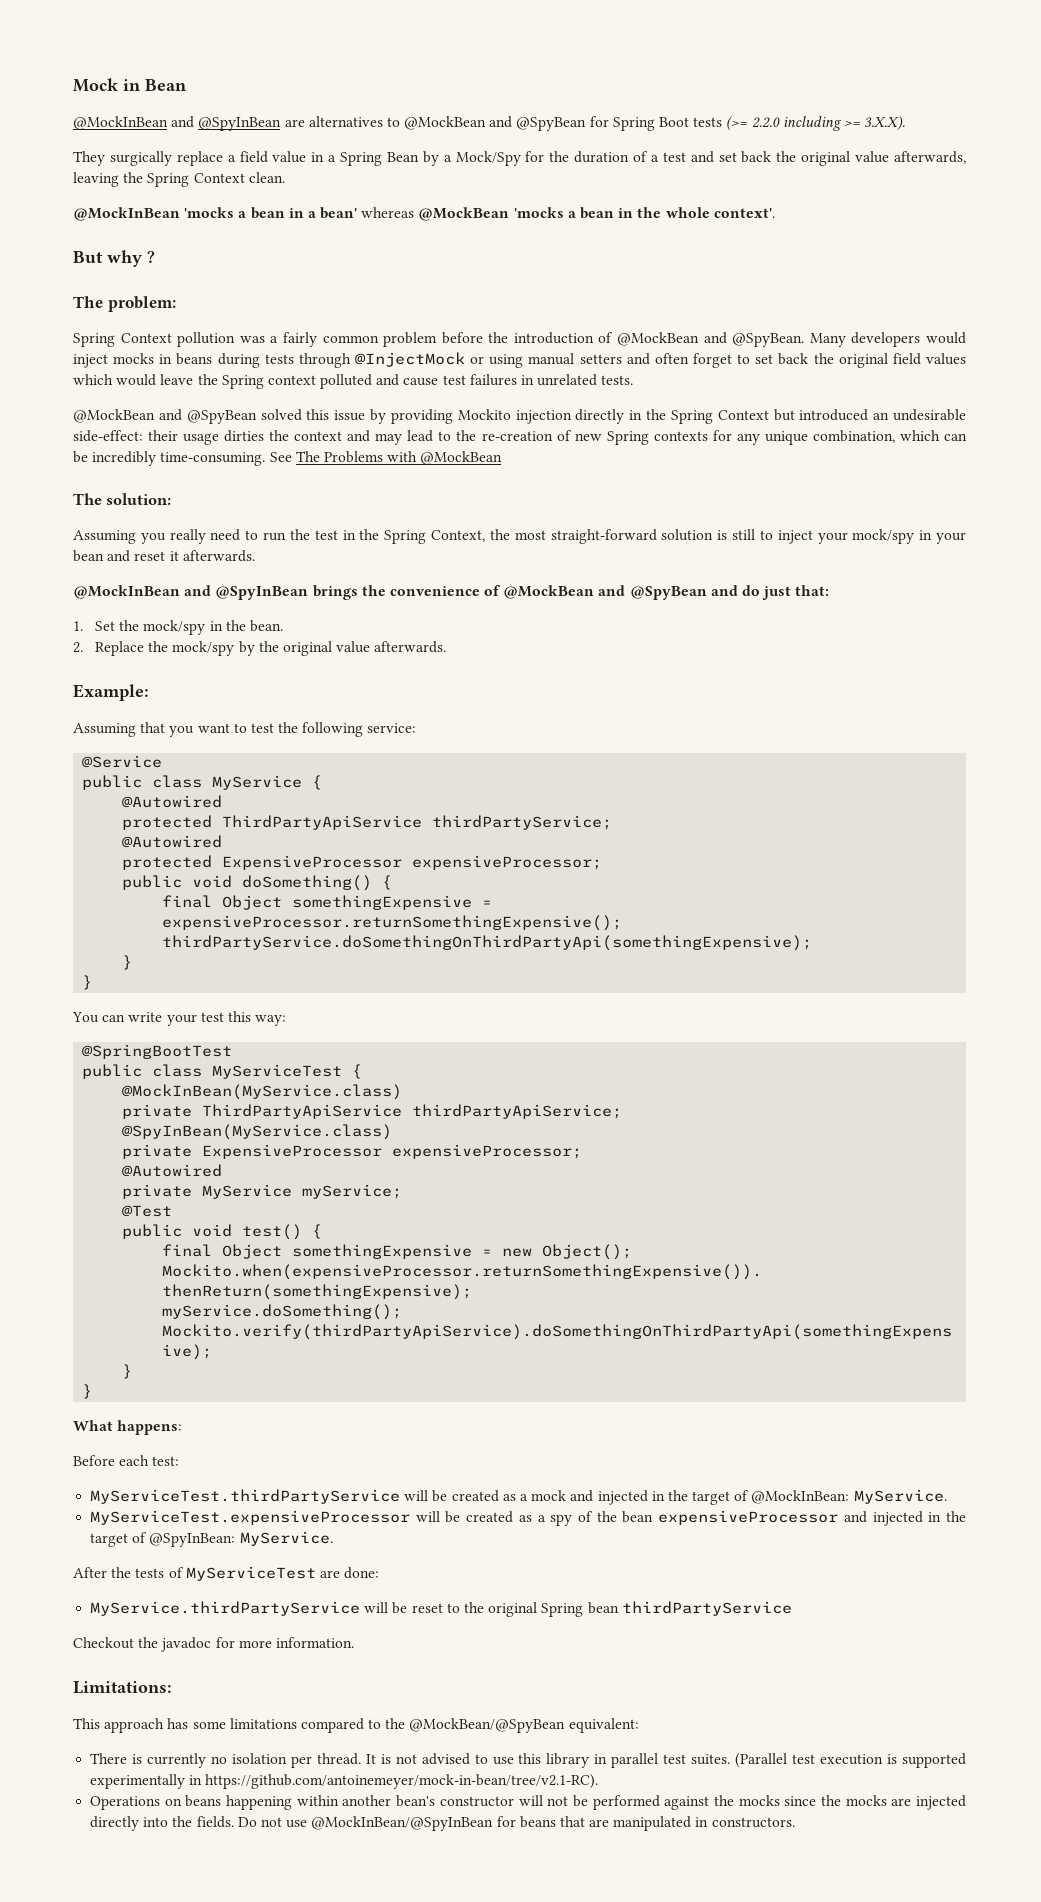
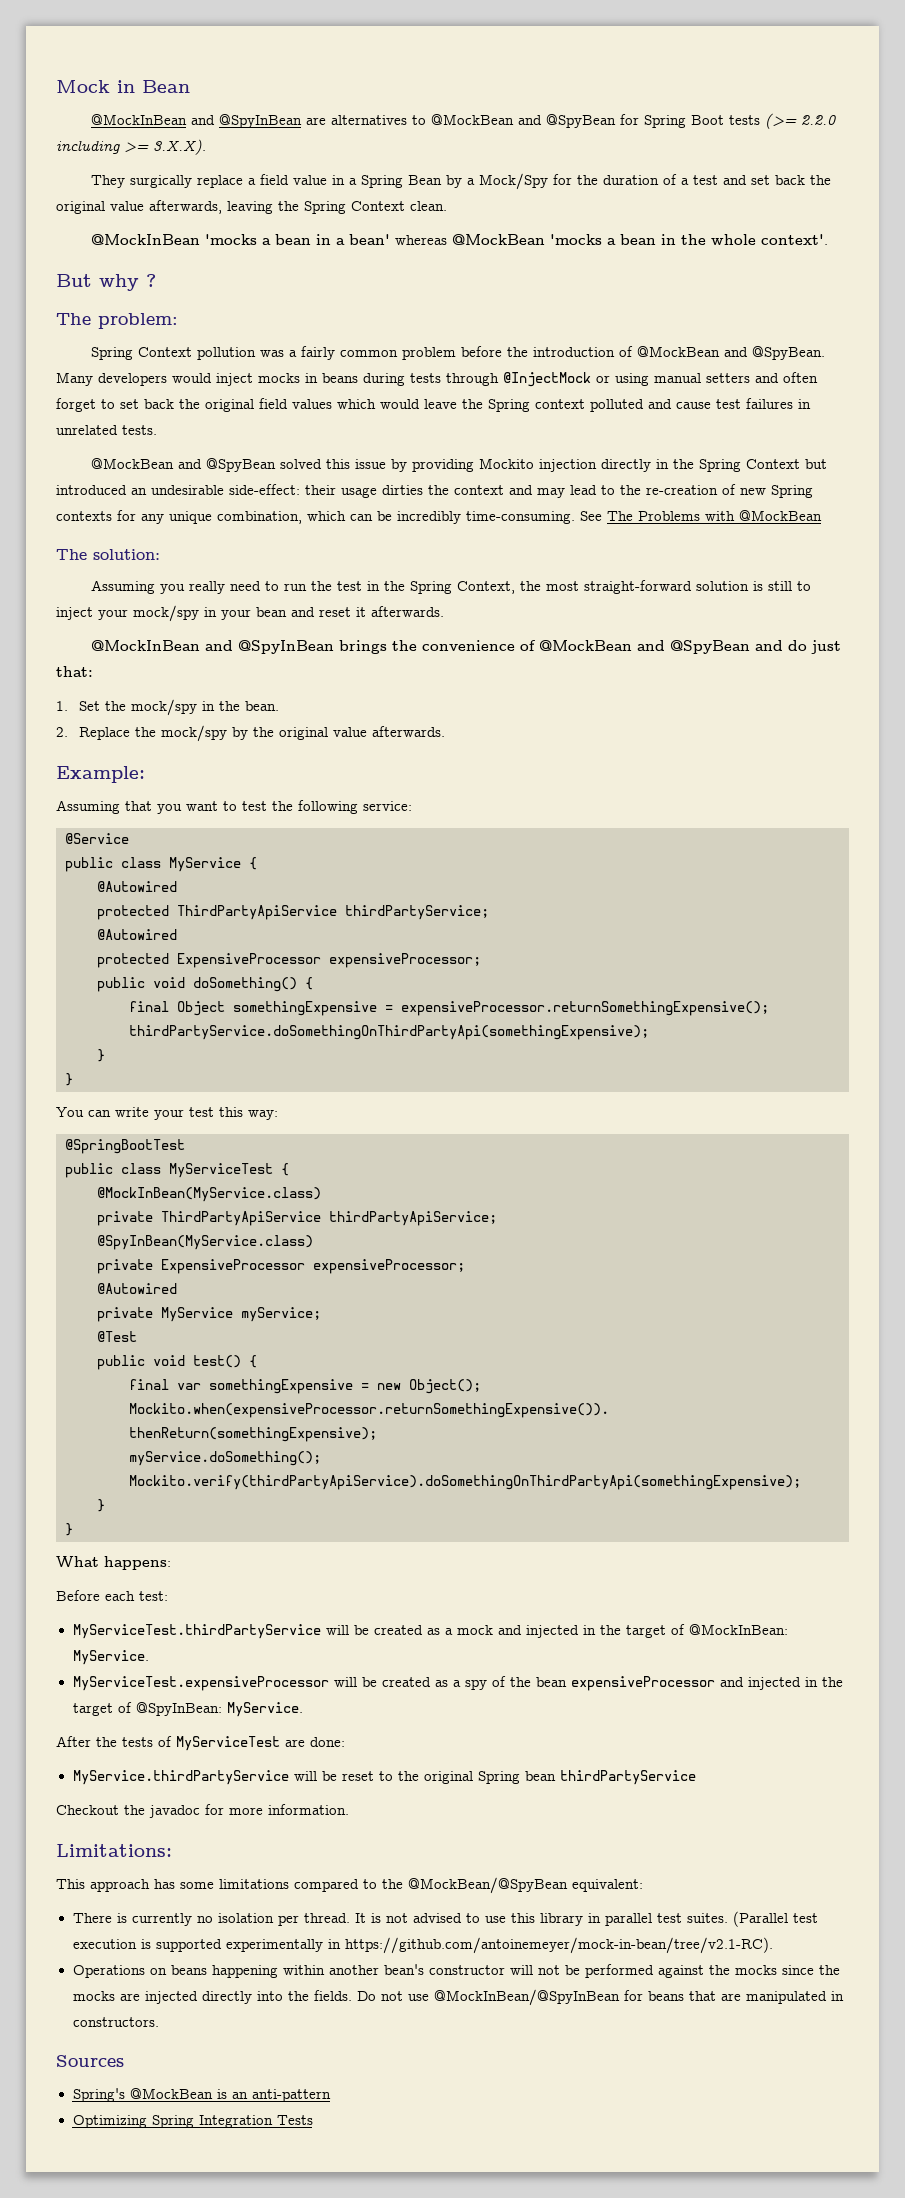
[222,1244,283,1259] Object -> [177,1383,201,1390] var
(795, 1822) none -> [56,2055,124,2067] [72,2088,331,2102] [72,2115,313,2128] // Sources // Spring's @MockBean is an anti-pattern // Optimizing Spring Integration Tests

